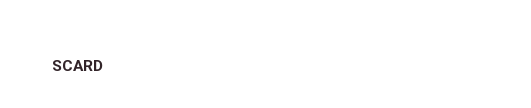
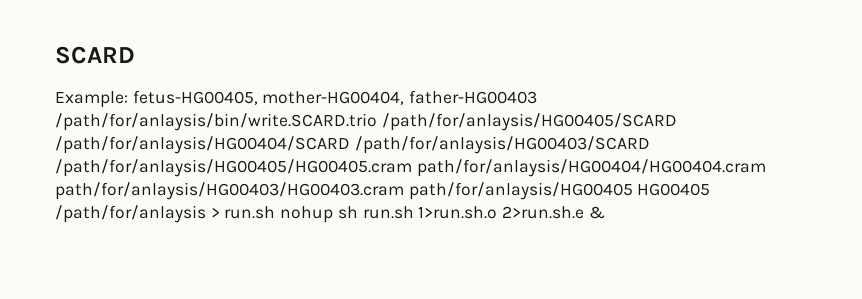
(103, 65) none -> [55,90,538,108] [55,113,677,131] [55,136,650,154] [55,159,766,177] [55,182,711,200] [55,205,605,223] // Example: fetus-HG00405, mother-HG00404, father-HG00403 /path/for/anlaysis/bin/write.SCARD.trio /path/for/anlaysis/HG00405/SCARD /path/for/anlaysis/HG00404/SCARD /path/for/anlaysis/HG00403/SCARD /path/for/anlaysis/HG00405/HG00405.cram path/for/anlaysis/HG00404/HG00404.cram path/for/anlaysis/HG00403/HG00403.cram path/for/anlaysis/HG00405 HG00405 /path/for/anlaysis > run.sh nohup sh run.sh 1>run.sh.o 2>run.sh.e &

